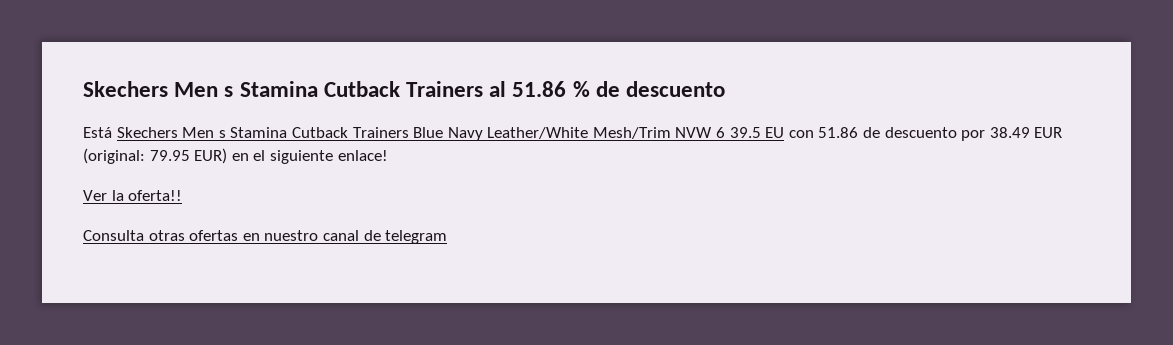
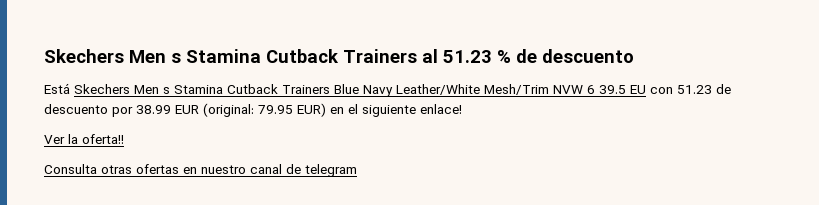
[512,81,567,97] 51.86 -> [443,50,492,63] 51.23
[818,127,859,138] 51.86 -> [677,85,712,94] 51.23
[989,127,1030,138] 38.49 -> [136,105,171,114] 38.99

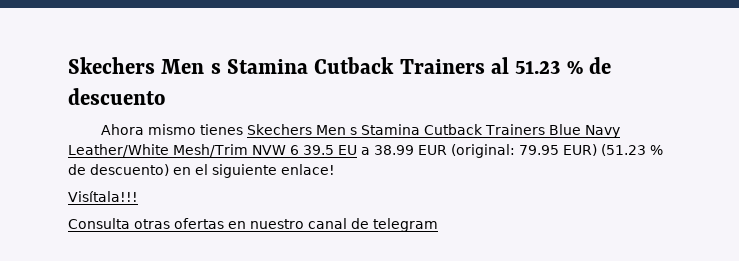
[44,83,70,94] Está -> [101,124,244,135] Ahora mismo tienes
[650,84,731,94] [44,104,133,117] con 51.23 de descuento por -> [360,147,370,155] a
(326, 110) none -> [600,144,663,156] [68,164,169,176] (51.23 % de descuento)
[44,134,124,144] Ver la oferta!! -> [68,191,138,202] Visítala!!!

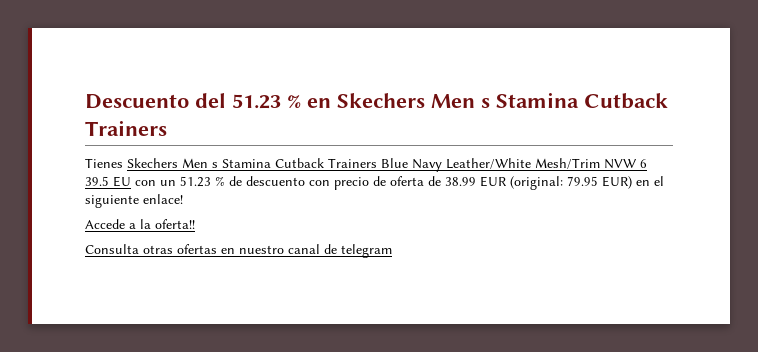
[68,57,612,74] [68,88,165,105] [101,124,244,135] Skechers Men s Stamina Cutback Trainers al 51.23 % de descuento // Ahora mismo tienes -> [85,92,668,109] [85,120,167,136] [85,158,123,168] Descuento del 51.23 % en Skechers Men s Stamina Cutback Trainers // Tienes
[360,147,370,155] a -> [135,176,441,190] con un 51.23 % de descuento con precio de oferta de
[600,144,663,156] [68,164,169,176] (51.23 % de descuento) -> (632, 182) none
[68,191,138,202] Visítala!!! -> [85,219,195,229] Accede a la oferta!!

